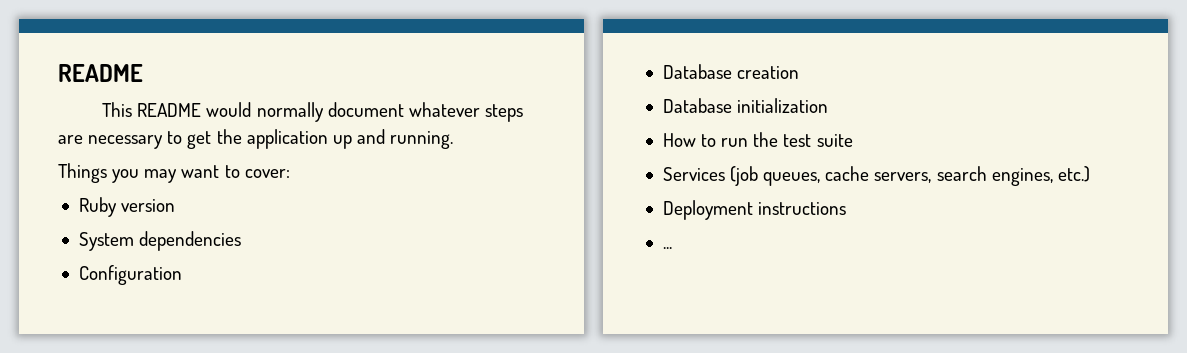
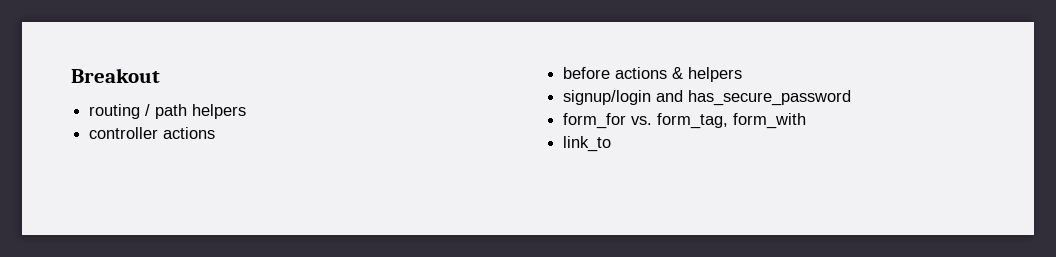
[58,64,143,82] [102,102,523,122] [58,129,454,149] [58,163,290,183] [78,197,176,217] [78,231,242,251] [78,265,182,285] [662,64,800,79] [662,98,829,113] [662,132,853,147] [662,166,1090,186] [662,200,847,220] [662,247,672,249] README // This README would normally document whatever steps are necessary to get the application up and running. // Things you may want to cover: // Ruby version // System dependencies // Configuration // Database creation // Database initialization // How to run the test suite // Services (job queues, cache servers, search engines, etc.) // Deployment instructions // ... -> [71,68,160,83] [89,104,247,119] [89,127,216,139] [563,67,743,82] [563,90,852,106] [563,113,807,129] [563,136,612,152] Breakout // routing / path helpers // controller actions // before actions & helpers // signup/login and has_secure_password // form_for vs. form_tag, form_with // link_to

